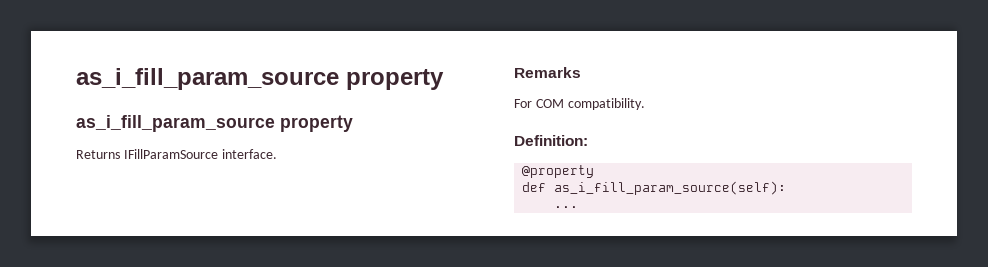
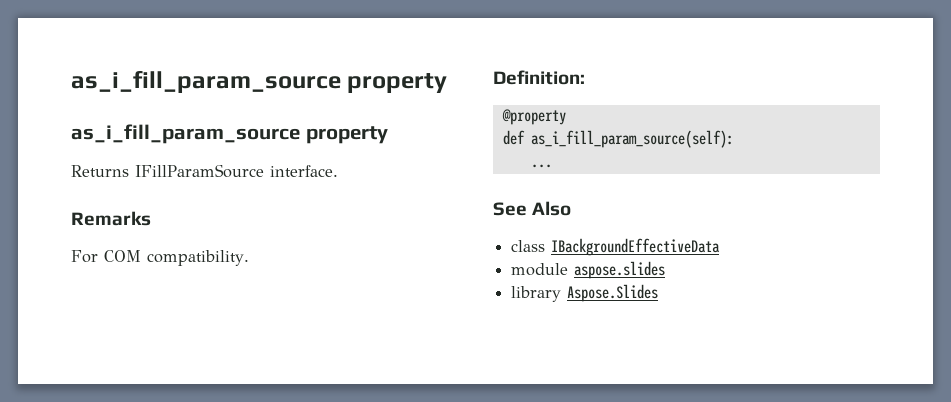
(579, 207) none -> [493,201,572,216] [511,238,721,256] [511,261,666,279] [511,284,659,302] // See Also // class IBackgroundEffectiveData // module aspose.slides // library Aspose.Slides

